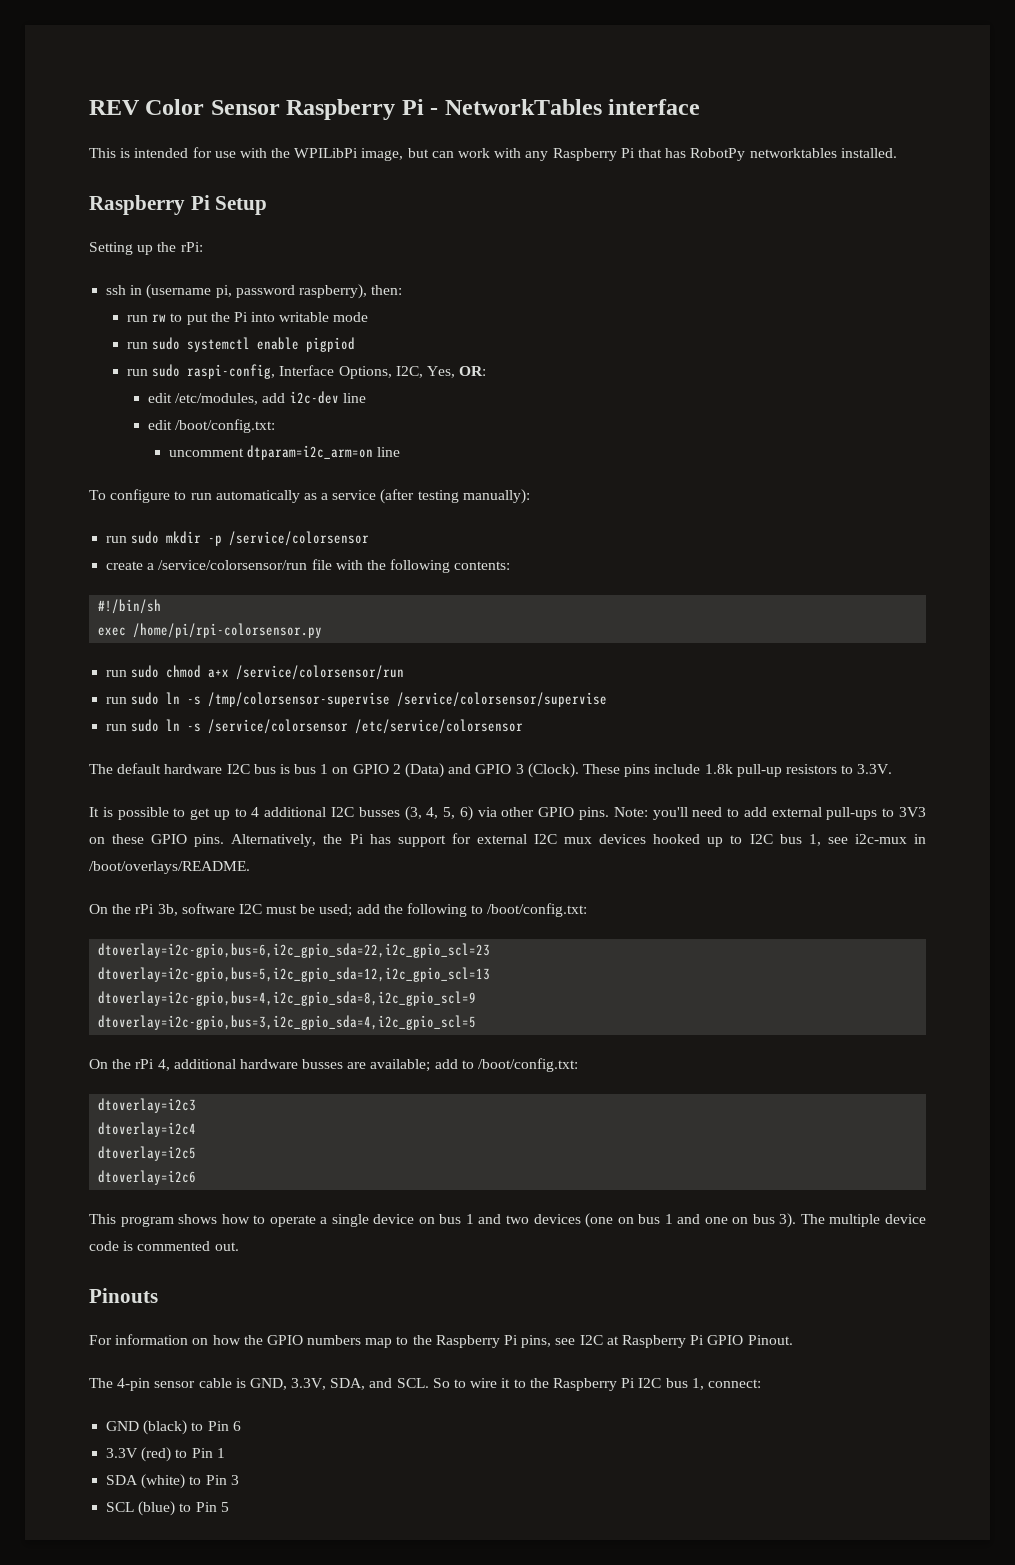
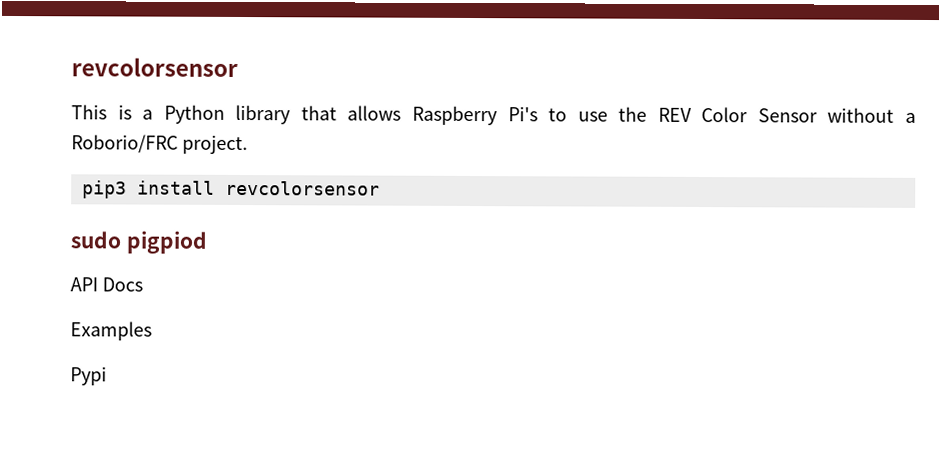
[89,99,701,120] [89,147,897,161] [89,195,268,215] [89,242,203,255] [106,284,403,299] [127,312,369,325] [127,337,356,352] [127,364,487,379] [147,391,366,405] [147,419,276,433] [168,445,401,460] [89,489,530,504] [106,531,370,546] [106,559,511,573] [98,599,162,614] [98,623,323,638] [106,665,405,680] [106,692,608,707] [106,719,524,734] [89,763,893,778] [89,806,927,821] [89,833,927,847] [89,861,250,874] [89,903,588,917] [98,943,491,958] [98,967,491,982] [98,991,477,1006] [98,1015,477,1030] [89,1058,579,1072] [98,1098,197,1113] [98,1122,197,1137] [98,1146,197,1161] [98,1170,197,1185] [89,1213,927,1228] [89,1241,239,1251] [89,1288,158,1303] [89,1334,793,1348] [89,1378,761,1391] [106,1420,241,1435] [106,1447,225,1462] [106,1474,239,1489] [106,1501,229,1516] REV Color Sensor Raspberry Pi - NetworkTables interface // This is intended for use with the WPILibPi image, but can work with any Raspberry Pi that has RobotPy networktables installed. // Raspberry Pi Setup // Setting up the rPi: // ssh in (username pi, password raspberry), then: // run rw to put the Pi into writable mode // run sudo systemctl enable pigpiod // run sudo raspi-config, Interface Options, I2C, Yes, OR: // edit /etc/modules, add i2c-dev line // edit /boot/config.txt: // uncomment dtparam=i2c_arm=on line // To configure to run automatically as a service (after testing manually): // run sudo mkdir -p /service/colorsensor // create a /service/colorsensor/run file with the following contents: // #!/bin/sh // exec /home/pi/rpi-colorsensor.py // run sudo chmod a+x /service/colorsensor/run // run sudo ln -s /tmp/colorsensor-supervise /service/colorsensor/supervise // run sudo ln -s /service/colorsensor /etc/service/colorsensor // The default hardware I2C bus is bus 1 on GPIO 2 (Data) and GPIO 3 (Clock). These pins include 1.8k pull-up resistors to 3.3V. // It is possible to get up to 4 additional I2C busses (3, 4, 5, 6) via other GPIO pins. Note: you'll need to add external pull-ups to 3V3 on these GPIO pins. Alternatively, the Pi has support for external I2C mux devices hooked up to I2C bus 1, see i2c-mux in /boot/overlays/README. // On the rPi 3b, software I2C must be used; add the following to /boot/config.txt: // dtoverlay=i2c-gpio,bus=6,i2c_gpio_sda=22,i2c_gpio_scl=23 // dtoverlay=i2c-gpio,bus=5,i2c_gpio_sda=12,i2c_gpio_scl=13 // dtoverlay=i2c-gpio,bus=4,i2c_gpio_sda=8,i2c_gpio_scl=9 // dtoverlay=i2c-gpio,bus=3,i2c_gpio_sda=4,i2c_gpio_scl=5 // On the rPi 4, additional hardware busses are available; add to /boot/config.txt: // dtoverlay=i2c3 // dtoverlay=i2c4 // dtoverlay=i2c5 // dtoverlay=i2c6 // This program shows how to operate a single device on bus 1 and two devices (one on bus 1 and one on bus 3). The multiple device code is commented out. // Pinouts // For information on how the GPIO numbers map to the Raspberry Pi pins, see I2C at Raspberry Pi GPIO Pinout. // The 4-pin sensor cable is GND, 3.3V, SDA, and SCL. So to wire it to the Raspberry Pi I2C bus 1, connect: // GND (black) to Pin 6 // 3.3V (red) to Pin 1 // SDA (white) to Pin 3 // SCL (blue) to Pin 5 -> [71,57,238,77] [71,104,916,126] [71,134,248,155] [81,180,380,199] [70,230,207,254] [70,277,143,292] [70,321,152,341] [70,366,107,386] revcolorsensor // This is a Python library that allows Raspberry Pi's to use the REV Color Sensor without a Roborio/FRC project. // pip3 install revcolorsensor // sudo pigpiod // API Docs // Examples // Pypi

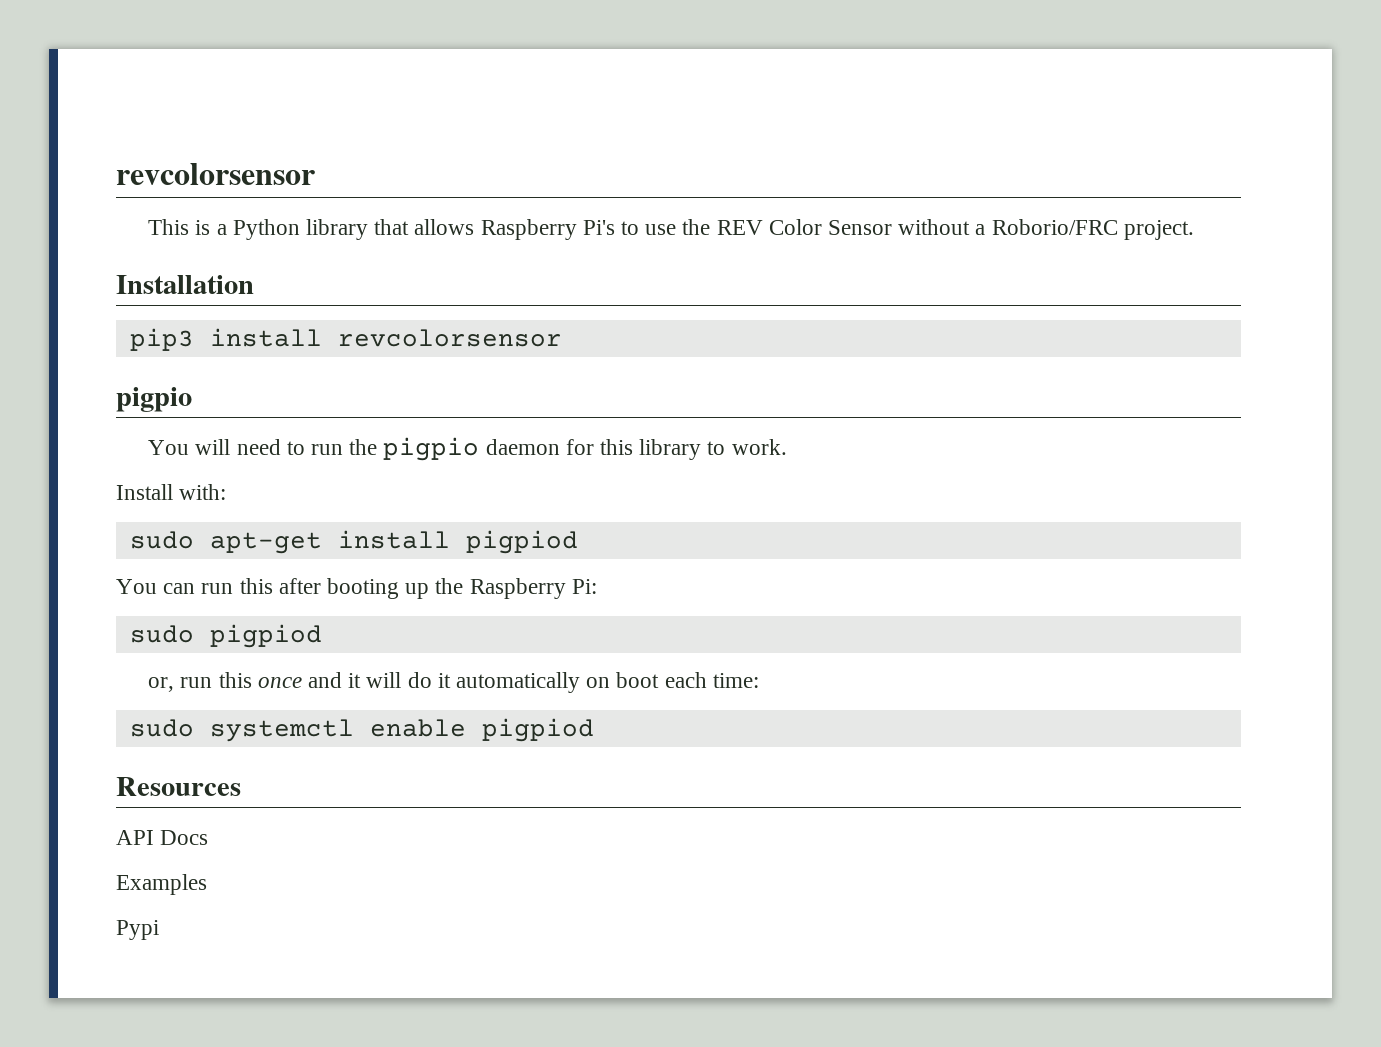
(248, 144) none -> [116,275,254,294] // Installation
[70,230,207,254] sudo pigpiod -> [116,387,192,412] [148,437,787,461] [116,484,227,500] [129,530,578,554] [116,578,597,599] [129,624,322,648] [148,672,759,693] [129,718,594,742] [116,777,241,796] pigpio // You will need to run the pigpio daemon for this library to work. // Install with: // sudo apt-get install pigpiod // You can run this after booting up the Raspberry Pi: // sudo pigpiod // or, run this once and it will do it automatically on boot each time: // sudo systemctl enable pigpiod // Resources

